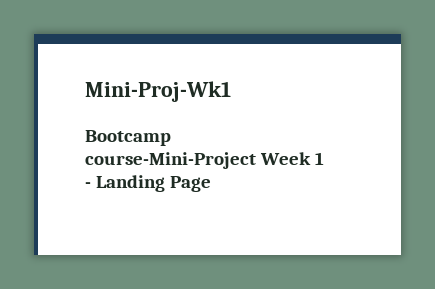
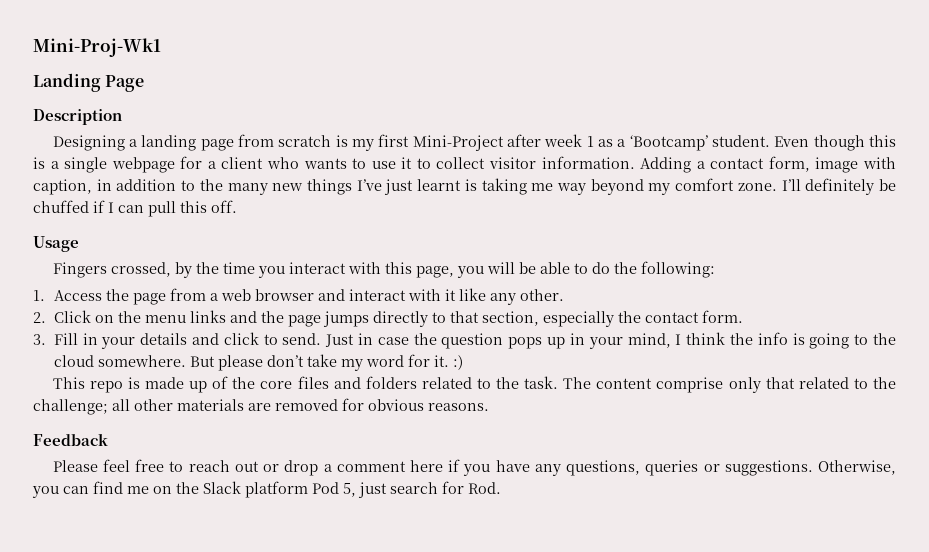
[85,130,171,146] [85,152,325,169] [85,175,212,192] Bootcamp course-Mini-Project Week 1 - Landing Page -> [33,73,145,92] [33,109,122,125] [52,134,897,151] [33,156,896,173] [33,178,896,195] [33,200,237,217] [33,236,79,252] [52,261,715,278] [33,288,564,305] [33,310,743,327] [33,332,897,349] [53,354,463,371] [52,376,897,393] [33,398,489,415] [33,433,108,446] [52,459,896,476] [32,481,501,498] Landing Page // Description // Designing a landing page from scratch is my first Mini-Project after week 1 as a ‘Bootcamp’ student. Even though this is a single webpage for a client who wants to use it to collect visitor information. Adding a contact form, image with caption, in addition to the many new things I’ve just learnt is taking me way beyond my comfort zone. I’ll definitely be chuffed if I can pull this off. // Usage // Fingers crossed, by the time you interact with this page, you will be able to do the following: // 1. Access the page from a web browser and interact with it like any other. // 2. Click on the menu links and the page jumps directly to that section, especially the contact form. // 3. Fill in your details and click to send. Just in case the question pops up in your mind, I think the info is going to the cloud somewhere. But please don’t take my word for it. :) // This repo is made up of the core files and folders related to the task. The content comprise only that related to the challenge; all other materials are removed for obvious reasons. // Feedback // Please feel free to reach out or drop a comment here if you have any questions, queries or suggestions. Otherwise, you can find me on the Slack platform Pod 5, just search for Rod.

